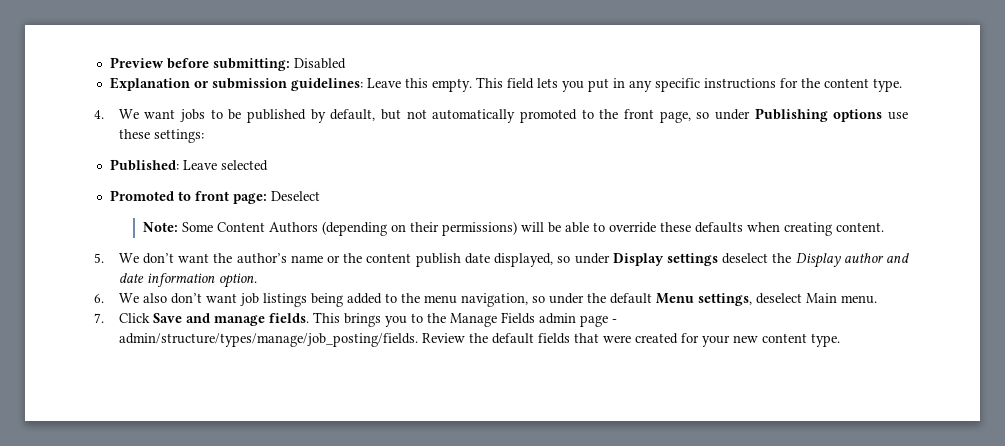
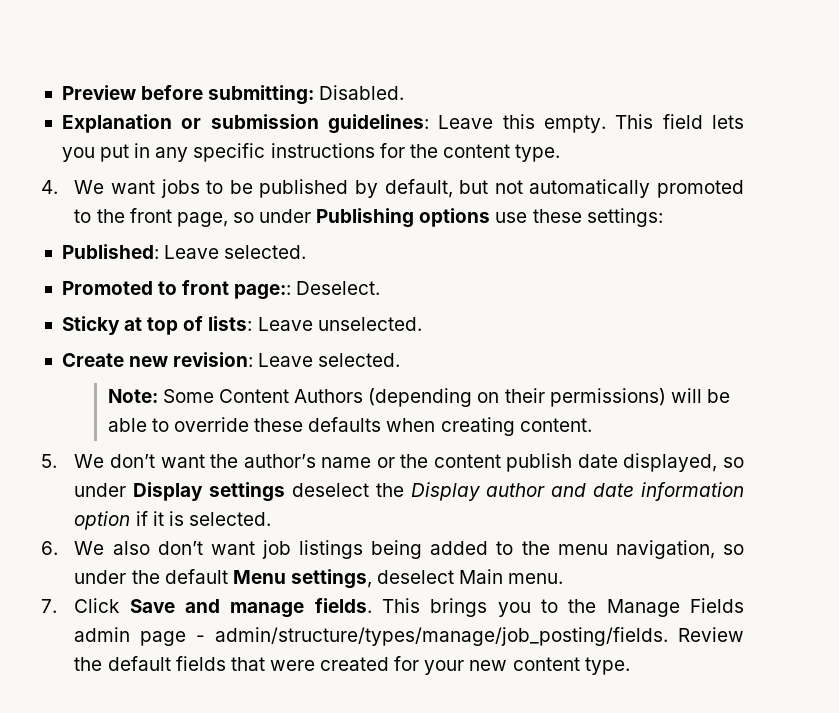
[293,58,346,69] Disabled -> [319,85,405,100] Disabled.
[220,160,268,171] selected -> [224,245,307,259] selected.
[232,191,320,204] page: Deselect -> [234,281,381,300] [61,316,422,335] [61,352,401,367] page:: Deselect. // Sticky at top of lists: Leave unselected. // Create new revision: Leave selected.
[218,273,257,288] option. -> [74,511,271,530] option if it is selected.

